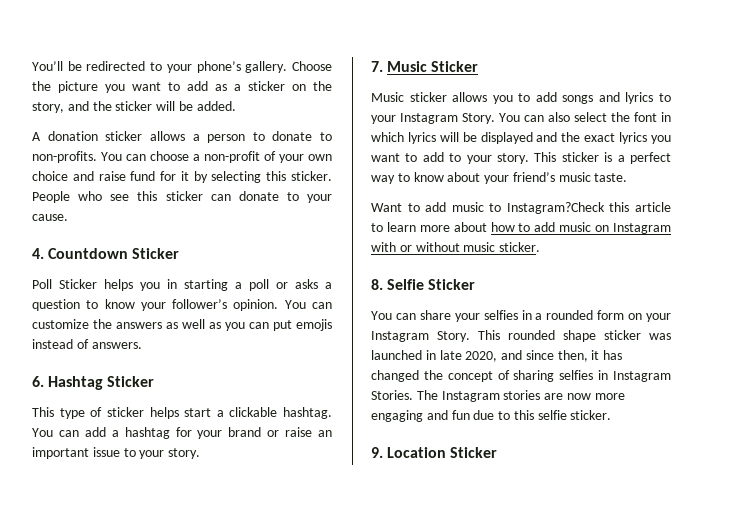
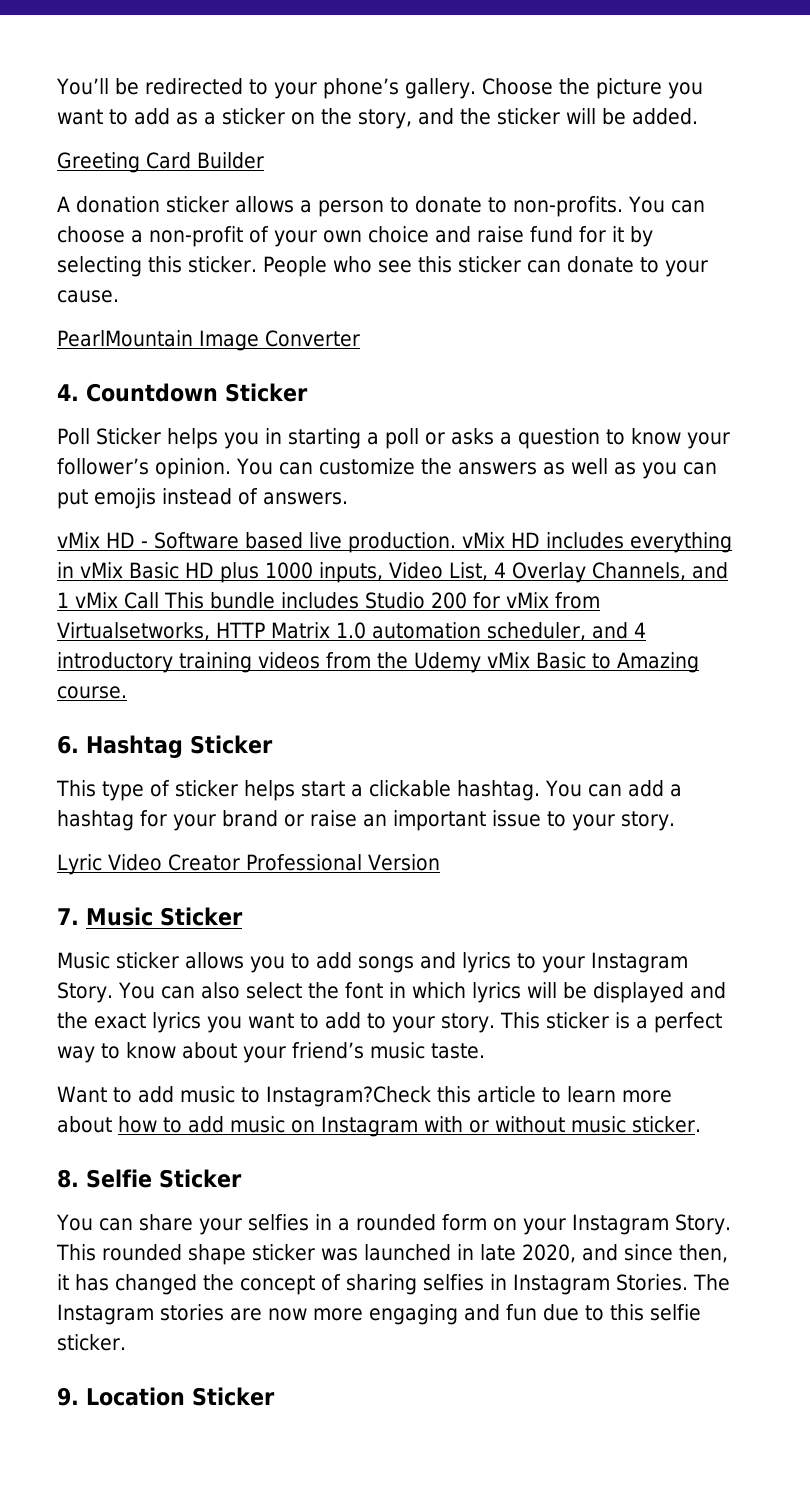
(236, 106) none -> [57,152,264,173] // Greeting Card Builder
(68, 217) none -> [57,330,360,351] // PearlMountain Image Converter
(142, 345) none -> [57,532,732,553] [57,562,728,583] [57,592,600,609] [57,622,646,641] [57,652,699,673] [57,686,127,699] // vMix HD - Software based live production. vMix HD includes everything in vMix Basic HD plus 1000 inputs, Video List, 4 Overlay Channels, and 1 vMix Call This bundle includes Studio 200 for vMix from Virtualsetworks, HTTP Matrix 1.0 automation scheduler, and 4 introductory training videos from the Udemy vMix Basic to Amazing course.
(201, 453) none -> [57,854,440,875] // Lyric Video Creator Professional Version

